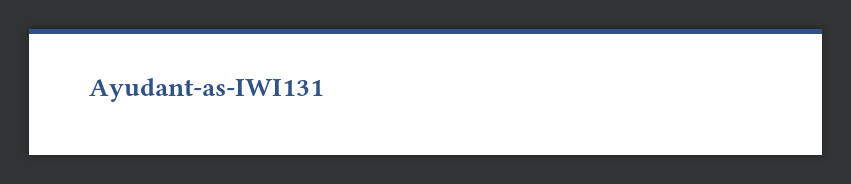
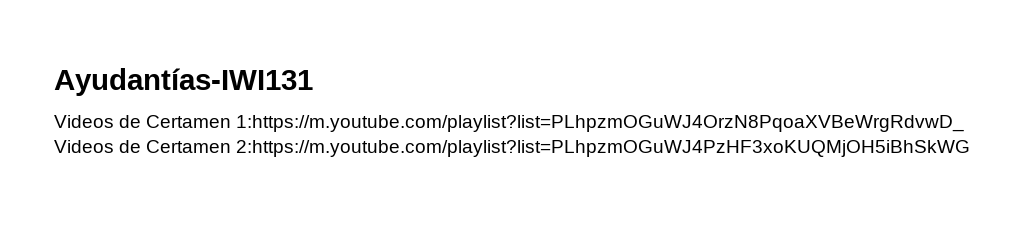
[89,78,324,102] Ayudant-as-IWI131 -> [54,68,313,96] [54,115,965,132] [54,140,971,157] Ayudantías-IWI131 // Videos de Certamen 1:https://m.youtube.com/playlist?list=PLhpzmOGuWJ4OrzN8PqoaXVBeWrgRdvwD_ Videos de Certamen 2:https://m.youtube.com/playlist?list=PLhpzmOGuWJ4PzHF3xoKUQMjOH5iBhSkWG

